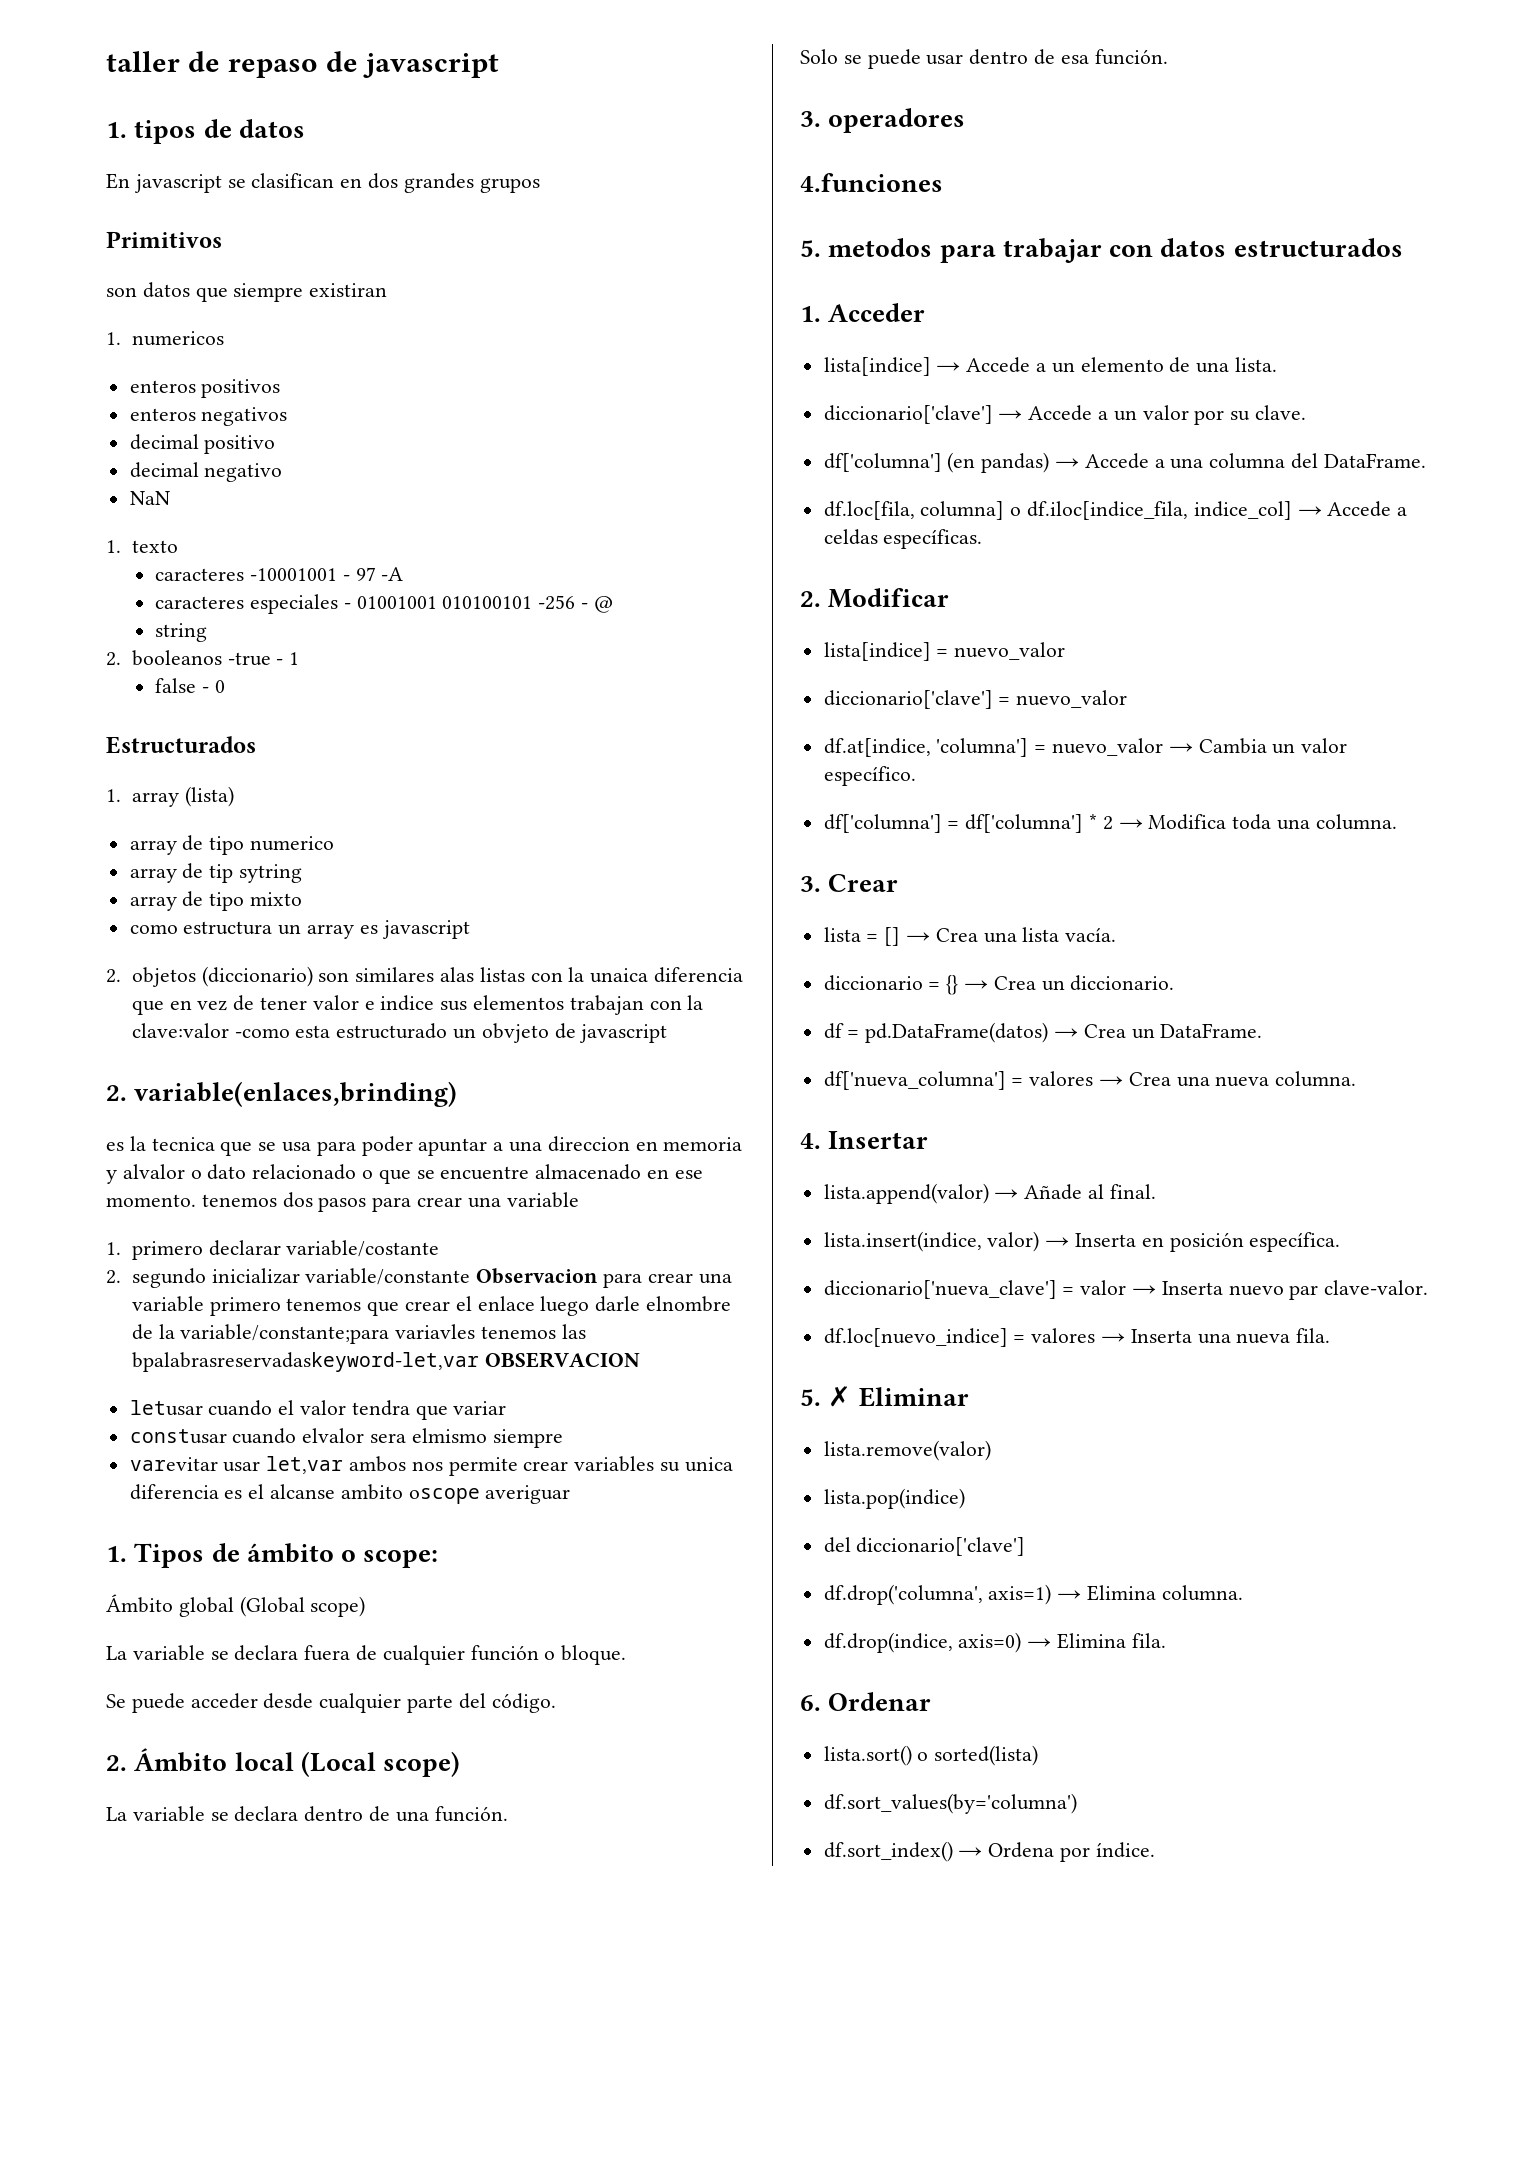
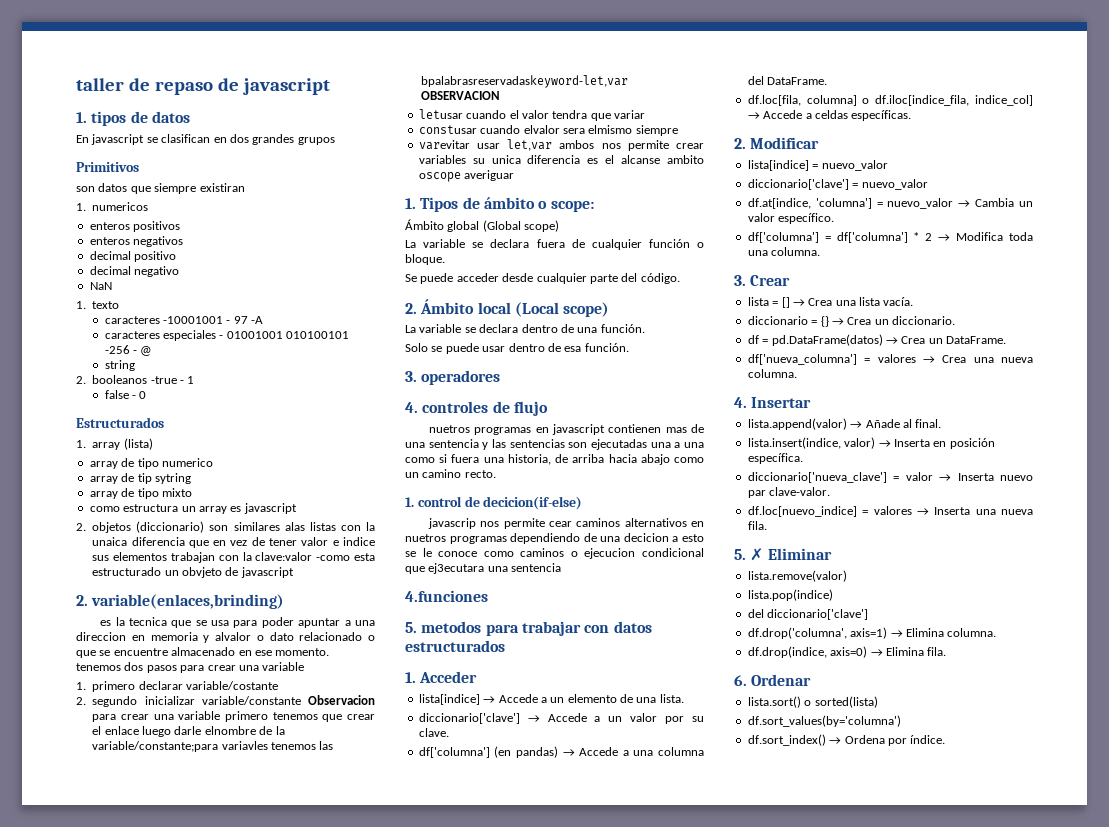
(966, 120) none -> [405,401,548,416] [429,424,704,435] [405,439,704,450] [405,454,704,465] [405,469,496,478] [405,496,583,510] [428,518,704,529] [405,533,704,544] [405,548,704,559] [405,563,562,574] // 4. controles de flujo // nuetros programas en javascript contienen mas de una sentencia y las sentencias son ejecutadas una a una como si fuera una historia, de arriba hacia abajo como un camino recto. // 1. control de decicion(if-else) // javascrip nos permite cear caminos alternativos en nuetros programas dependiendo de una decicion a esto se le conoce como caminos o ejecucion condicional que ej3ecutara una sentencia

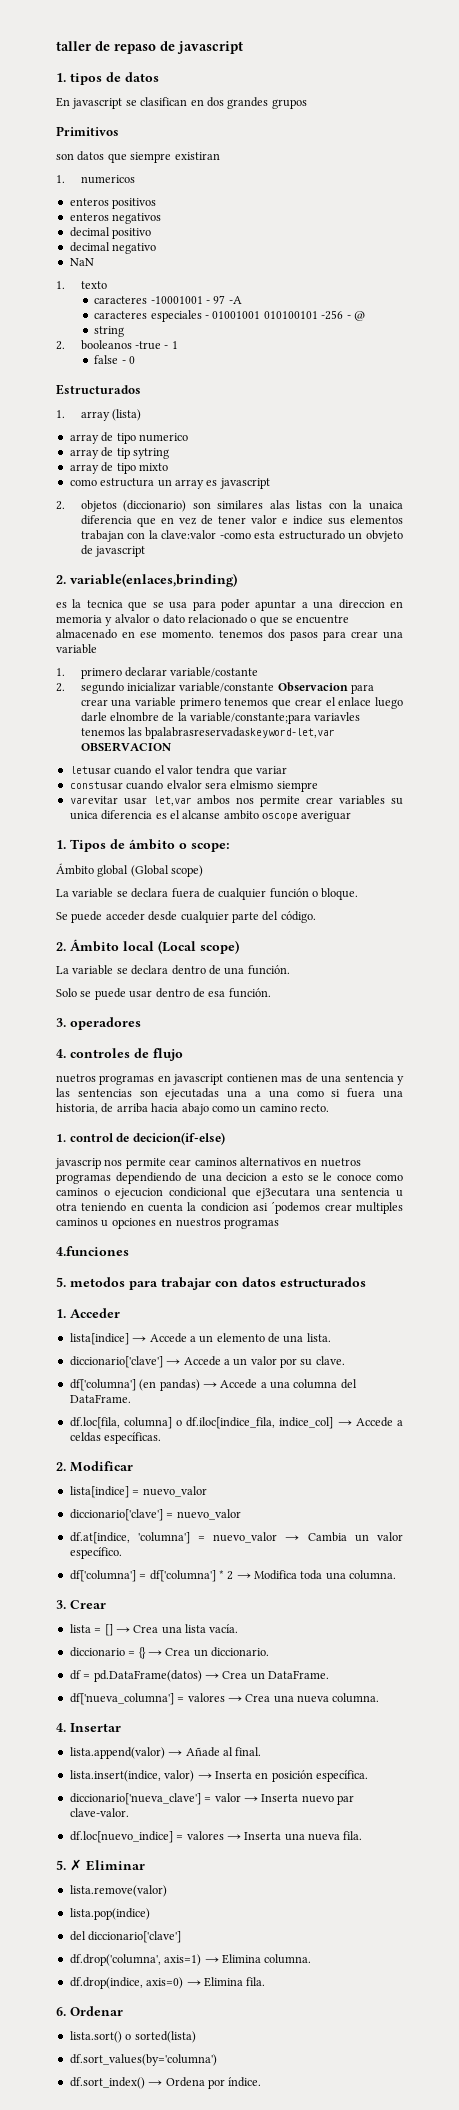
(562, 567) none -> [396,1190,403,1197] [56,1201,403,1214] [56,1218,279,1229] u otra teniendo en cuenta la condicion asi ´podemos crear multiples caminos u opciones en nuestros programas

